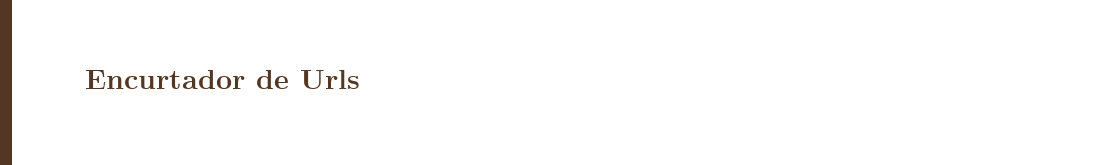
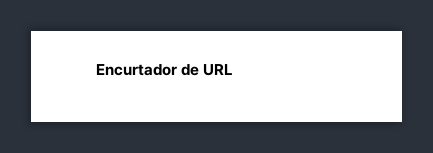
[300,70,360,89] Urls -> [203,64,233,76] URL

